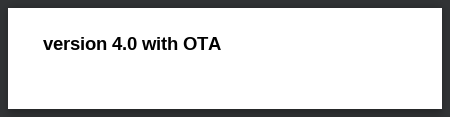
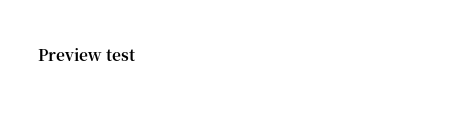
[43,37,221,50] version 4.0 with OTA -> [38,48,137,61] Preview test

